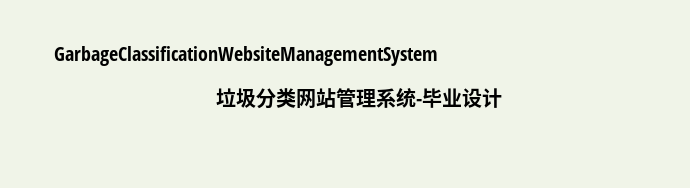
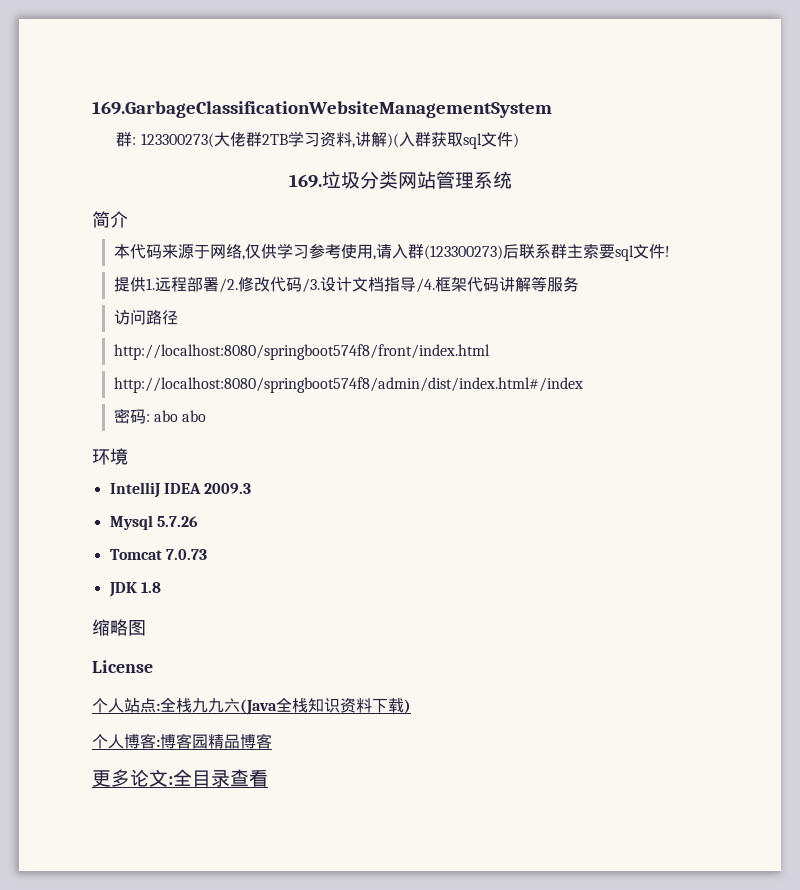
[54,46,438,66] GarbageClassificationWebsiteManagementSystem // -> [92,101,552,118] [116,131,519,149] [288,174,322,188] 169.GarbageClassificationWebsiteManagementSystem // 群: 123300273(大佬群2TB学习资料,讲解)(入群获取sql文件) // 169.
[416,88,502,108] -毕业设计 -> [92,211,128,228] [113,243,670,261] [113,276,579,293] [113,309,178,325] [113,344,490,360] [113,377,583,393] [113,408,207,424] [92,448,128,465] [109,482,252,498] [109,515,198,530] [109,549,207,560] [108,582,161,597] [92,619,146,636] [92,660,153,673] [92,697,411,715] [92,733,272,749] [92,769,268,787] // 简介 // 本代码来源于网络,仅供学习参考使用,请入群(123300273)后联系群主索要sql文件! // 提供1.远程部署/2.修改代码/3.设计文档指导/4.框架代码讲解等服务 // 访问路径 // http://localhost:8080/springboot574f8/front/index.html // http://localhost:8080/springboot574f8/admin/dist/index.html#/index // 密码: abo abo // 环境 // IntelliJ IDEA 2009.3 // Mysql 5.7.26 // Tomcat 7.0.73 // JDK 1.8 // 缩略图 // License // 个人站点:全栈九九六(Java全栈知识资料下载) // 个人博客:博客园精品博客 // 更多论文:全目录查看

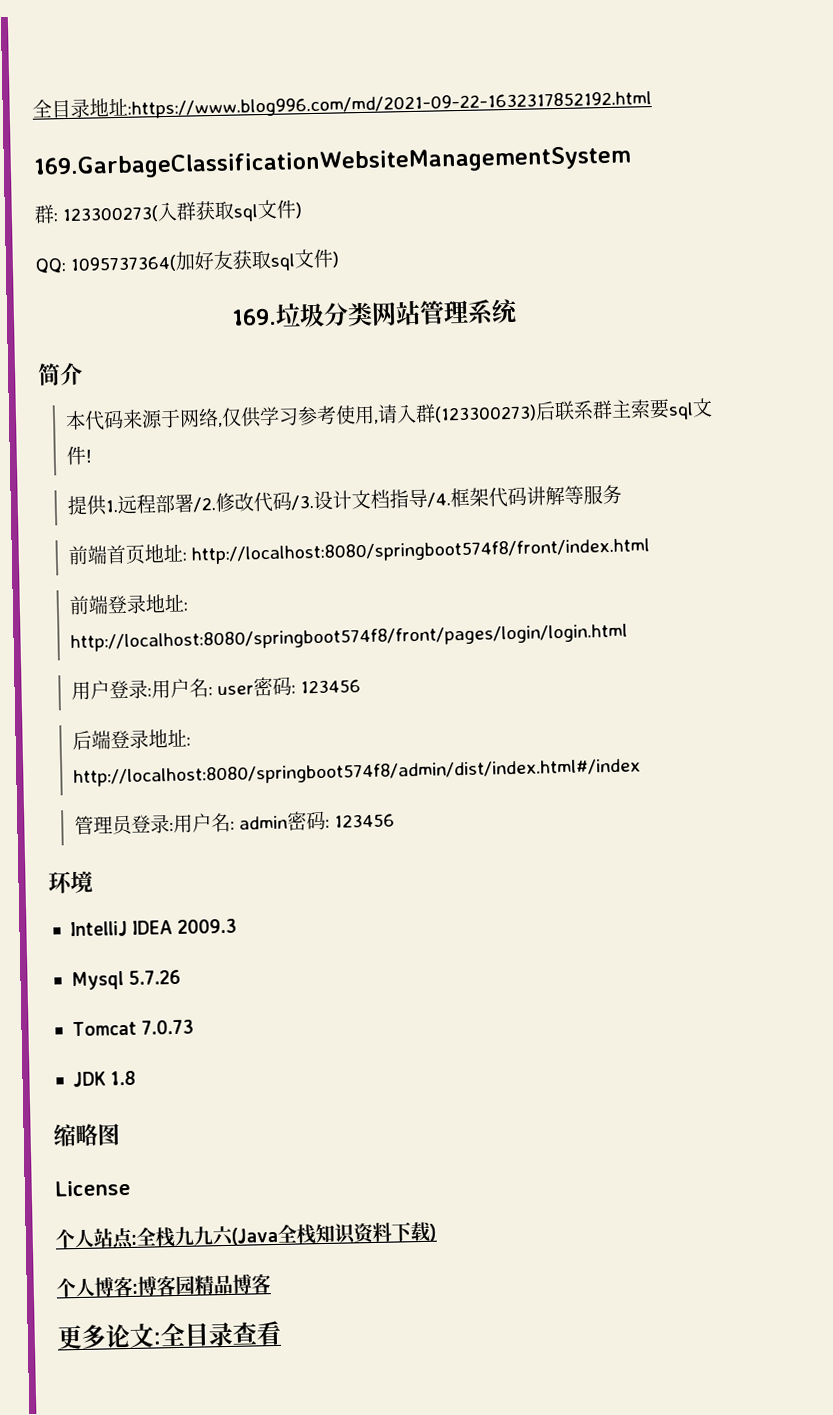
(92, 109) none -> [32,91,652,119] 全目录地址:https://www.blog996.com/md/2021-09-22-1632317852192.html //
[213,131,399,148] 大佬群2TB学习资料,讲解)( -> (160, 214) none
(519, 140) none -> [35,248,340,274] // QQ: 1095737364(加好友获取sql文件)
[113,309,178,325] [113,344,490,360] [113,377,583,393] [113,408,207,424] 访问路径 // http://localhost:8080/springboot574f8/front/index.html // http://localhost:8080/springboot574f8/admin/dist/index.html#/index // 密码: abo abo -> [67,538,651,566] [68,593,188,616] [69,623,628,653] [70,676,362,701] [71,728,191,751] [72,758,641,788] [73,810,396,836] 前端首页地址: http://localhost:8080/springboot574f8/front/index.html // 前端登录地址: http://localhost:8080/springboot574f8/front/pages/login/login.html // 用户登录:用户名: user密码: 123456 // 后端登录地址: http://localhost:8080/springboot574f8/admin/dist/index.html#/index // 管理员登录:用户名: admin密码: 123456

